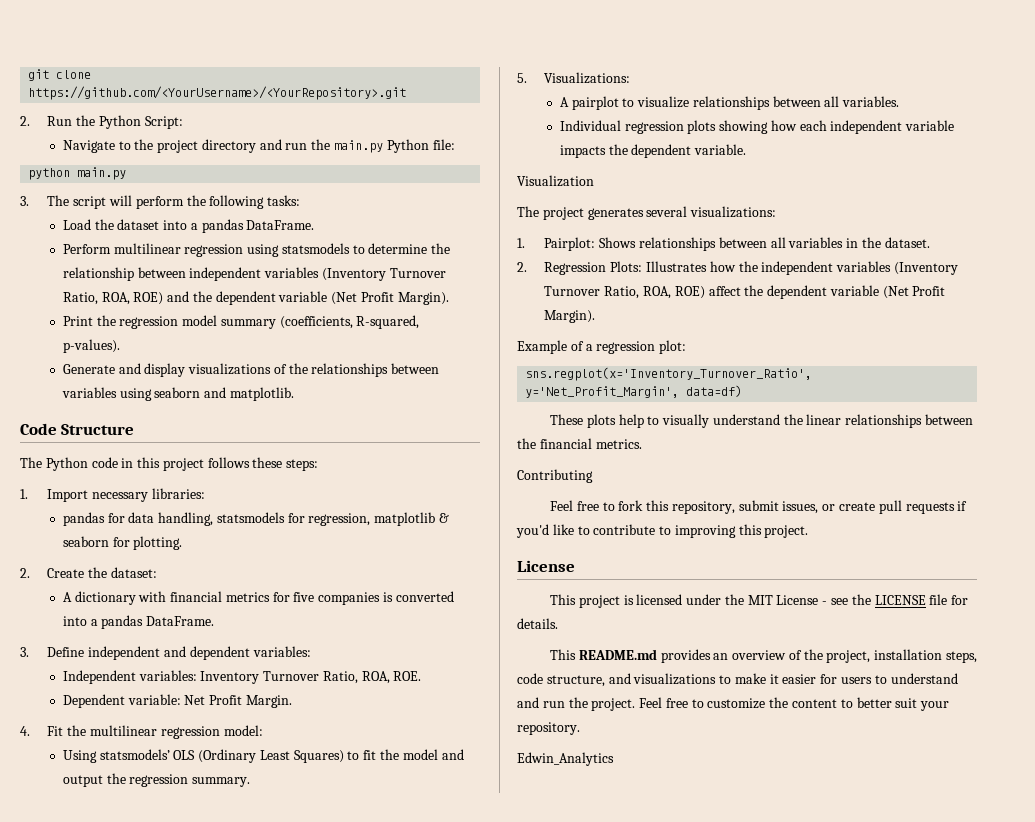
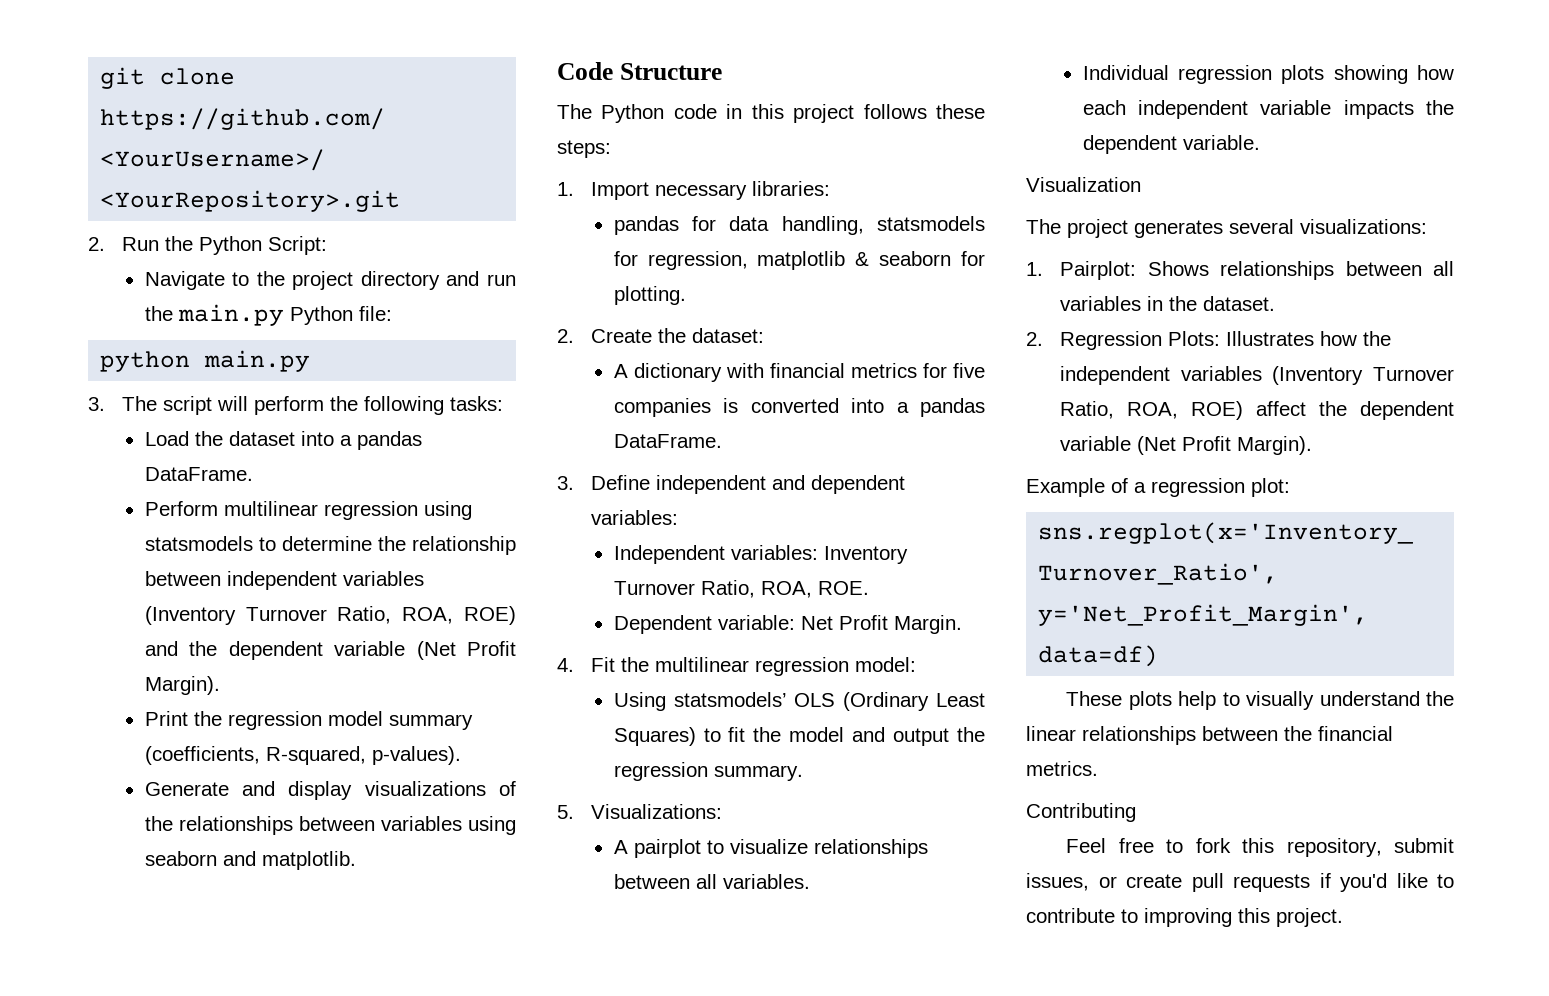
[517,560,575,572] [549,594,969,608] [517,618,558,629] [549,649,977,663] [517,673,958,687] [517,697,950,711] [517,722,580,735] [517,752,614,766] // License // This project is licensed under the MIT License - see the LICENSE file for details. // This README.md provides an overview of the project, installation steps, code structure, and visualizations to make it easier for users to understand and run the project. Feel free to customize the content to better suit your repository. // Edwin_Analytics -> (1343, 917) none

